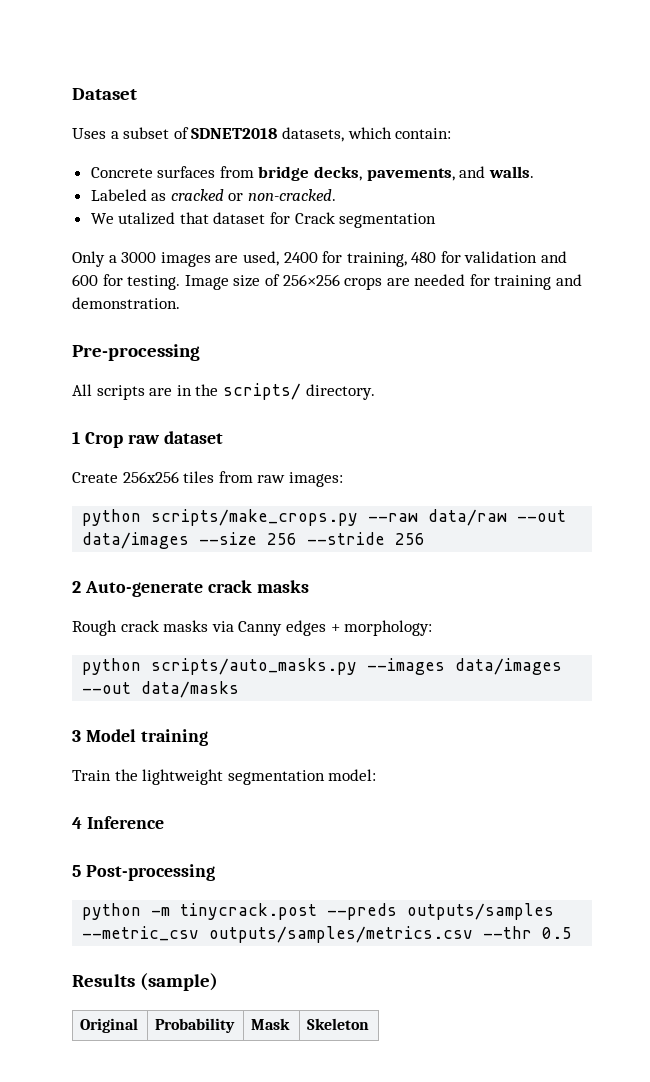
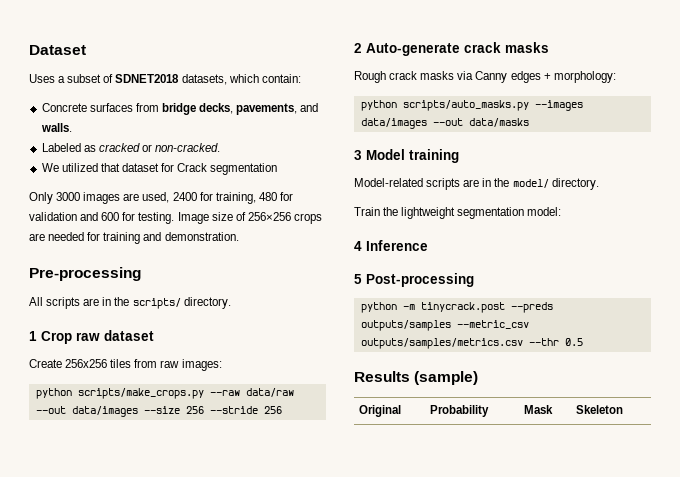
[118,212,176,225] utalized -> [61,163,98,172] utilized
[108,255,117,263] a -> (53, 198) none
(208, 737) none -> [354,178,599,190] // Model-related scripts are in the model/ directory.

